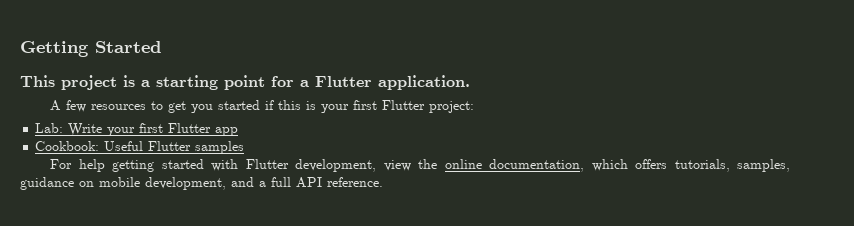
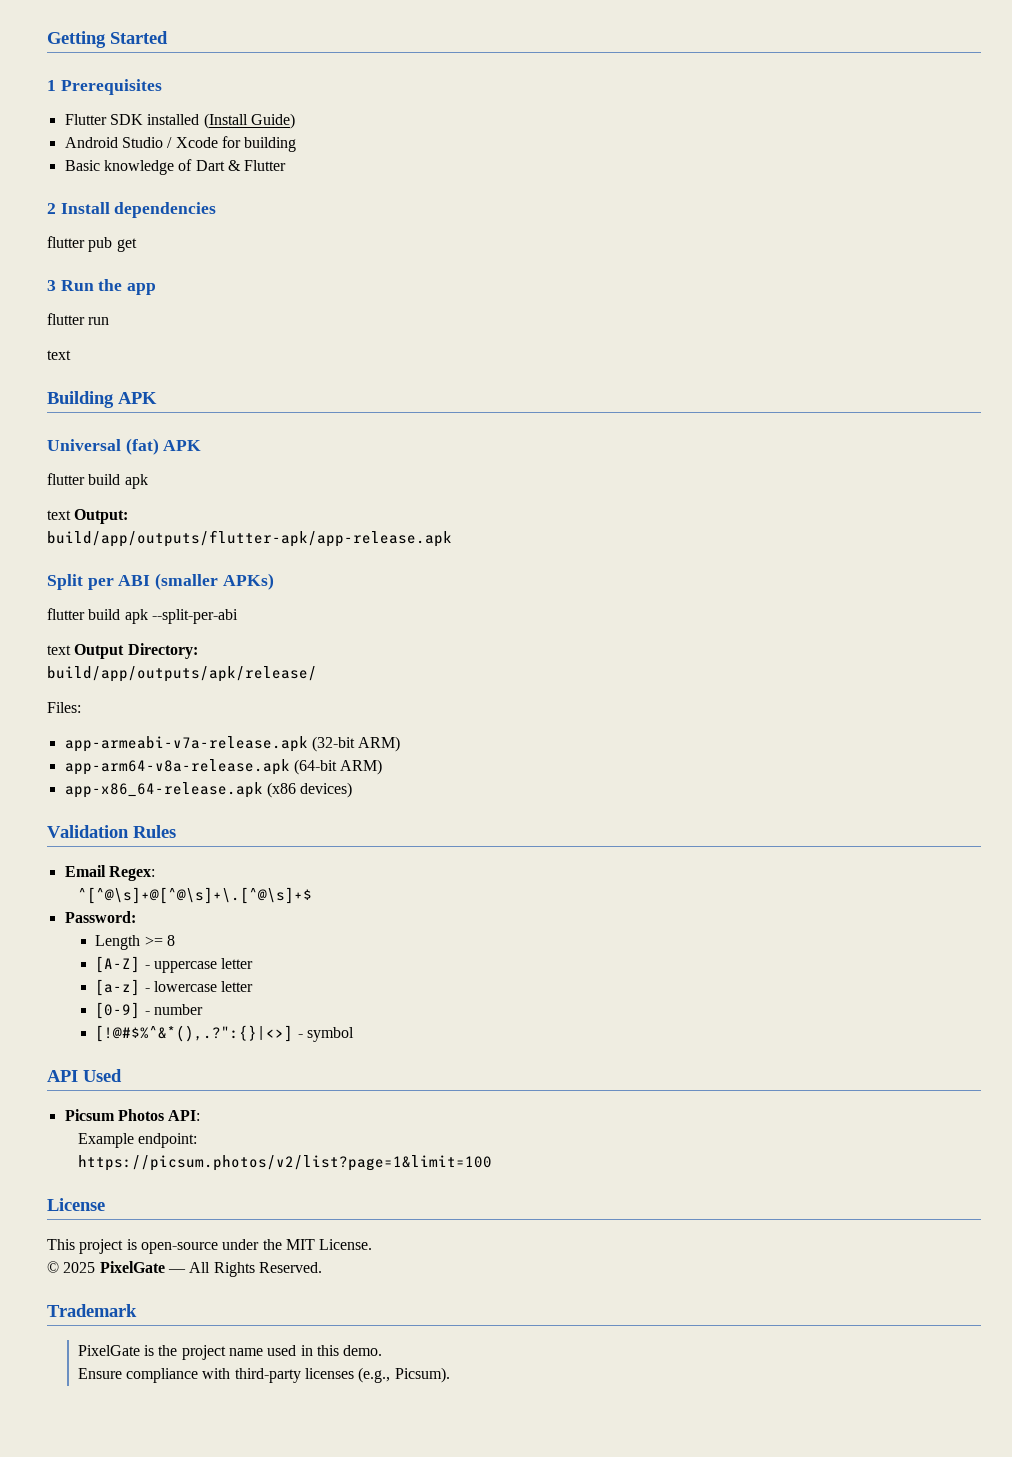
[20,75,470,90] [50,100,475,113] [35,123,239,136] [35,141,245,154] [50,159,790,172] [20,177,383,190] This project is a starting point for a Flutter application. // A few resources to get you started if this is your first Flutter project: // Lab: Write your first Flutter app // Cookbook: Useful Flutter samples // For help getting started with Flutter development, view the online documentation, which offers tutorials, samples, guidance on mobile development, and a full API reference. -> [47,79,162,95] [64,113,295,129] [64,136,297,152] [64,159,287,175] [47,202,217,218] [47,236,137,252] [47,279,157,295] [47,313,110,325] [47,350,71,360] [47,391,157,408] [47,438,202,455] [47,473,148,489] [47,509,129,524] [47,530,452,547] [47,573,274,590] [47,608,238,624] [47,643,198,659] [47,666,317,682] [47,702,81,713] [64,736,401,752] [64,759,383,775] [64,782,353,798] [47,825,176,838] [64,865,155,881] [77,887,312,904] [64,911,136,923] [95,935,175,950] [95,956,254,973] [95,979,254,996] [95,1002,203,1019] [95,1025,354,1042] [47,1069,122,1082] [64,1109,201,1121] [77,1133,198,1148] [77,1155,492,1171] [47,1198,105,1211] [47,1239,373,1254] [47,1261,322,1277] [47,1304,137,1317] [77,1345,383,1360] [77,1367,450,1383] 1 Prerequisites // Flutter SDK installed (Install Guide) // Android Studio / Xcode for building // Basic knowledge of Dart & Flutter // 2 Install dependencies // flutter pub get // 3 Run the app // flutter run // text // Building APK // Universal (fat) APK // flutter build apk // text Output: // build/app/outputs/flutter-apk/app-release.apk // Split per ABI (smaller APKs) // flutter build apk --split-per-abi // text Output Directory: // build/app/outputs/apk/release/ // Files: // app-armeabi-v7a-release.apk (32-bit ARM) // app-arm64-v8a-release.apk (64-bit ARM) // app-x86_64-release.apk (x86 devices) // Validation Rules // Email Regex: // ^[^@\s]+@[^@\s]+\.[^@\s]+$ // Password: // Length >= 8 // [A-Z] - uppercase letter // [a-z] - lowercase letter // [0-9] - number // [!@#$%^&*(),.?":{}|<>] - symbol // API Used // Picsum Photos API: // Example endpoint: // https://picsum.photos/v2/list?page=1&limit=100 // License // This project is open-source under the MIT License. // © 2025 PixelGate — All Rights Reserved. // Trademark // PixelGate is the project name used in this demo. // Ensure compliance with third-party licenses (e.g., Picsum).

